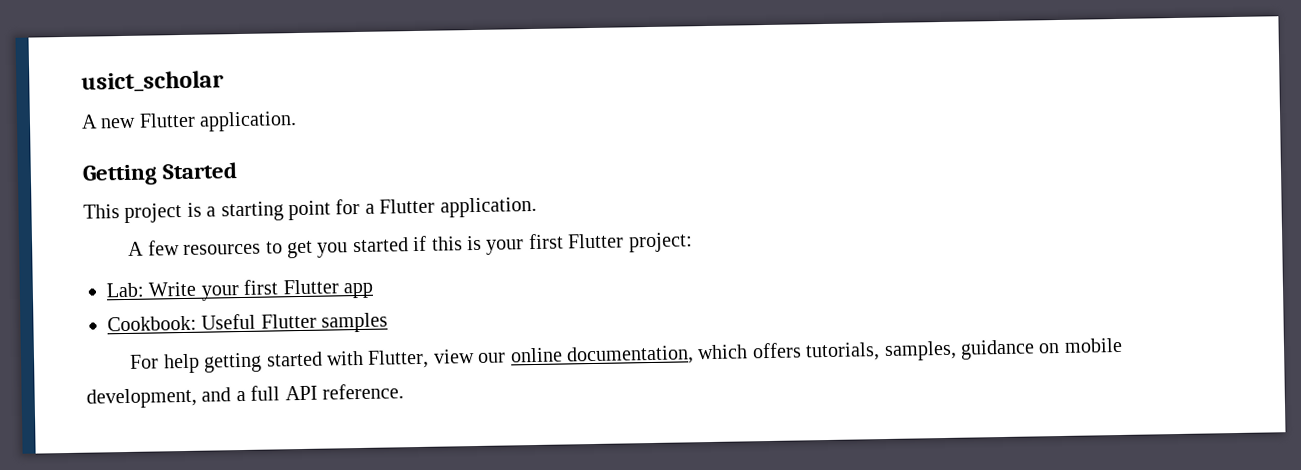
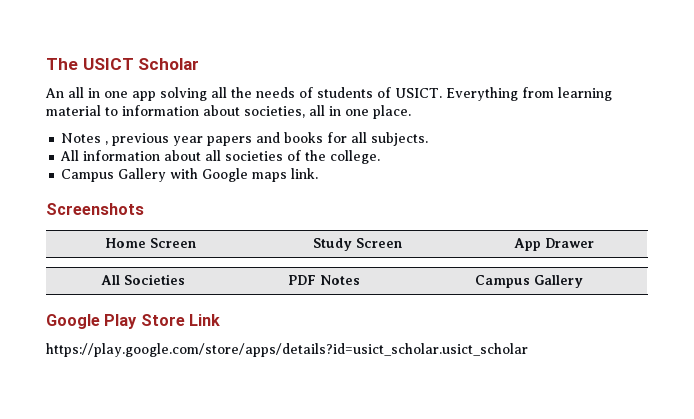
[81,70,224,93] [81,111,298,132] [82,162,238,186] [83,196,537,223] [128,232,693,259] [106,279,374,301] [107,312,389,333] [129,337,1123,374] [86,383,404,409] usict_scholar // A new Flutter application. // Getting Started // This project is a starting point for a Flutter application. // A few resources to get you started if this is your first Flutter project: // Lab: Write your first Flutter app // Cookbook: Useful Flutter samples // For help getting started with Flutter, view our online documentation, which offers tutorials, samples, guidance on mobile development, and a full API reference. -> [46,58,200,70] [45,87,612,101] [46,105,411,119] [61,132,429,146] [60,150,381,164] [61,168,319,182] [46,203,144,215] [105,238,196,248] [312,238,402,251] [513,238,594,251] [100,274,185,285] [288,275,360,285] [474,275,583,288] [46,314,220,329] [46,343,528,357] The USICT Scholar // An all in one app solving all the needs of students of USICT. Everything from learning material to information about societies, all in one place. // Notes , previous year papers and books for all subjects. // All information about all societies of the college. // Campus Gallery with Google maps link. // Screenshots // Home Screen | Study Screen | App Drawer // All Societies | PDF Notes | Campus Gallery // Google Play Store Link // https://play.google.com/store/apps/details?id=usict_scholar.usict_scholar

